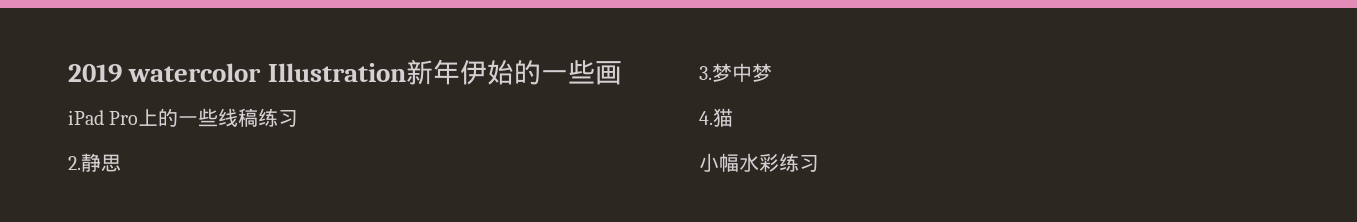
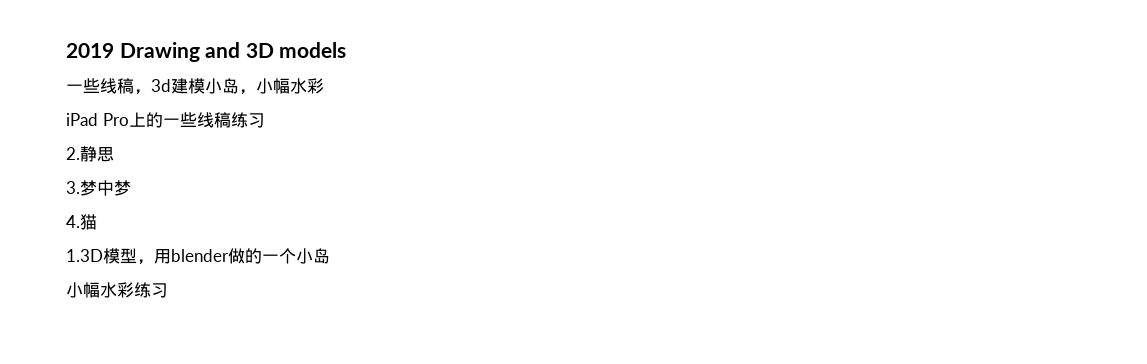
[128,59,622,85] watercolor Illustration新年伊始的一些画 -> [119,42,347,62] [66,78,324,95] Drawing and 3D models // 一些线稿，3d建模小岛，小幅水彩
(733, 117) none -> [66,248,330,265] // 1.3D模型，用blender做的一个小岛

